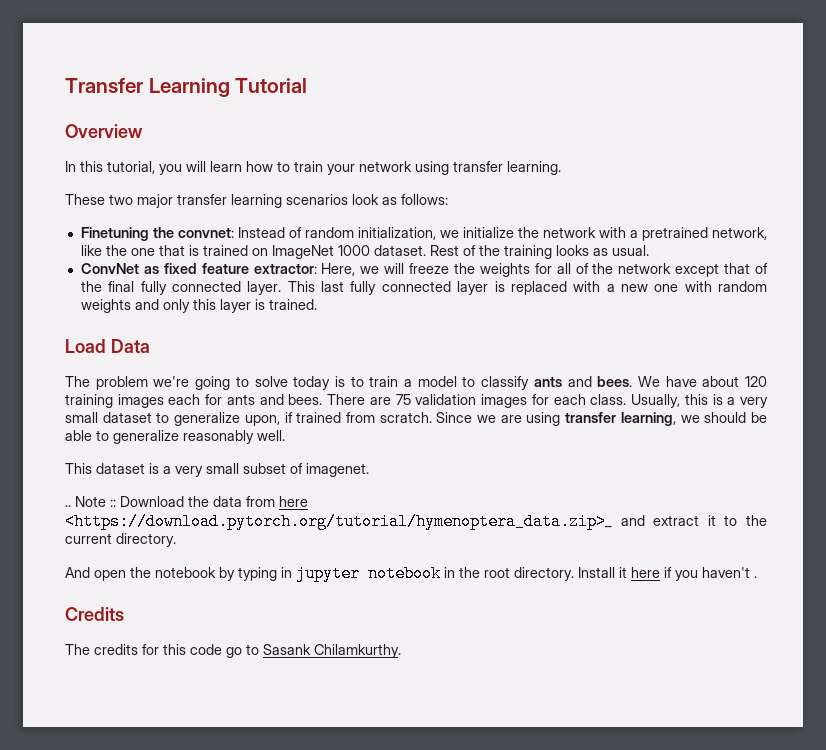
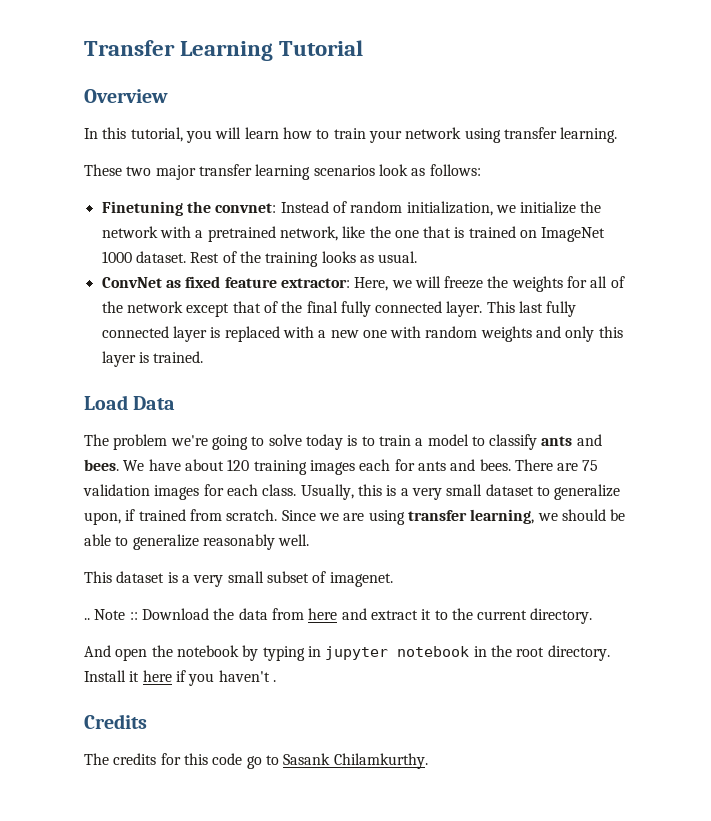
[65,513,612,530] <https://download.pytorch.org/tutorial/hymenoptera_data.zip>_ -> (338, 614) none

